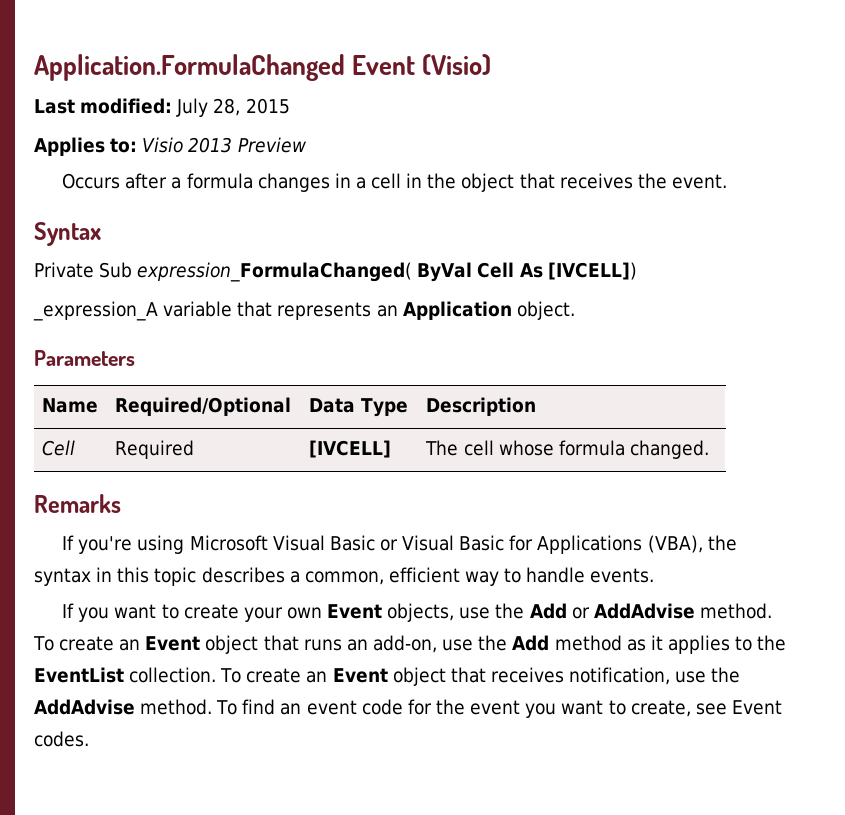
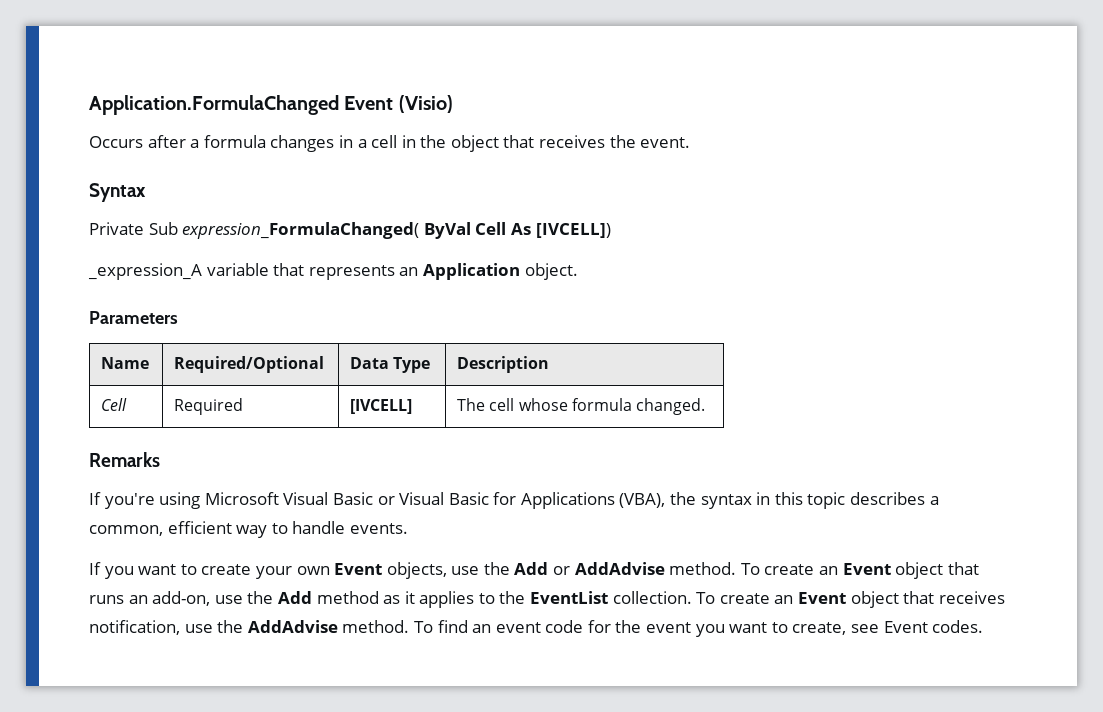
[34,98,290,117] [34,137,306,156] // Last modified: July 28, 2015 // Applies to: Visio 2013 Preview -> (453, 104) none

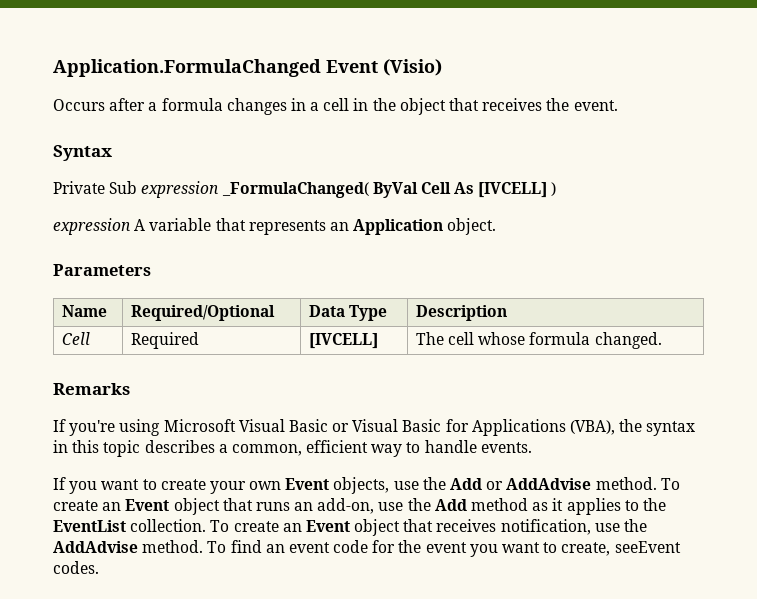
[182,222,420,239] expression_FormulaChanged( -> [141,181,369,198] expression _FormulaChanged(
[535,223,611,238] [88,263,202,280] [IVCELL]) // _expression_A -> [478,182,557,198] [53,218,146,235] [IVCELL] ) // expression A
[851,621,928,633] see Event -> [614,541,681,553] seeEvent

